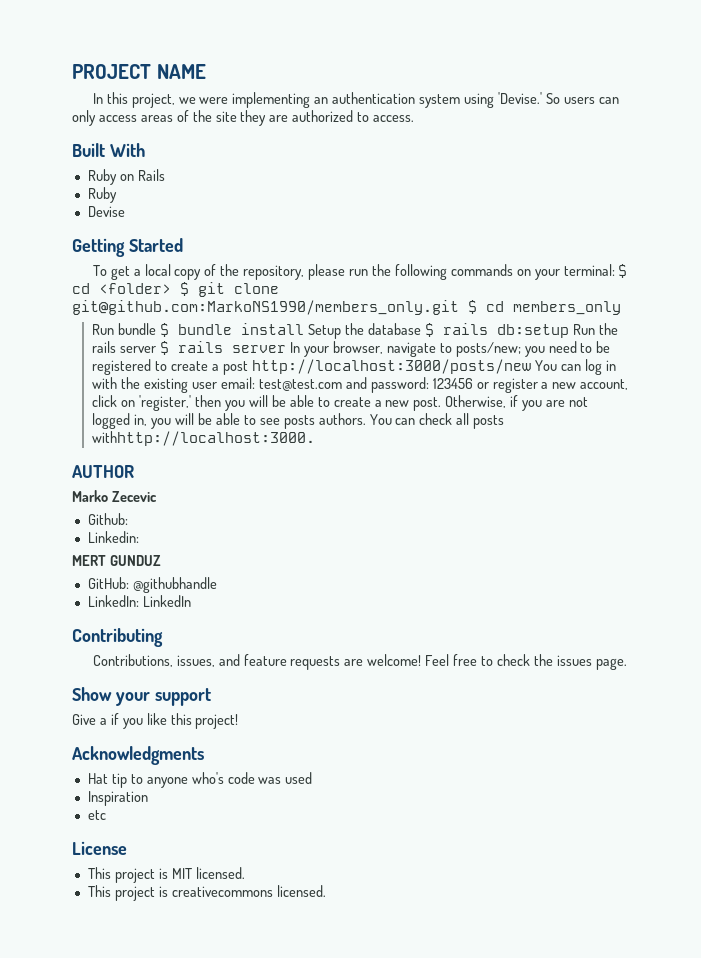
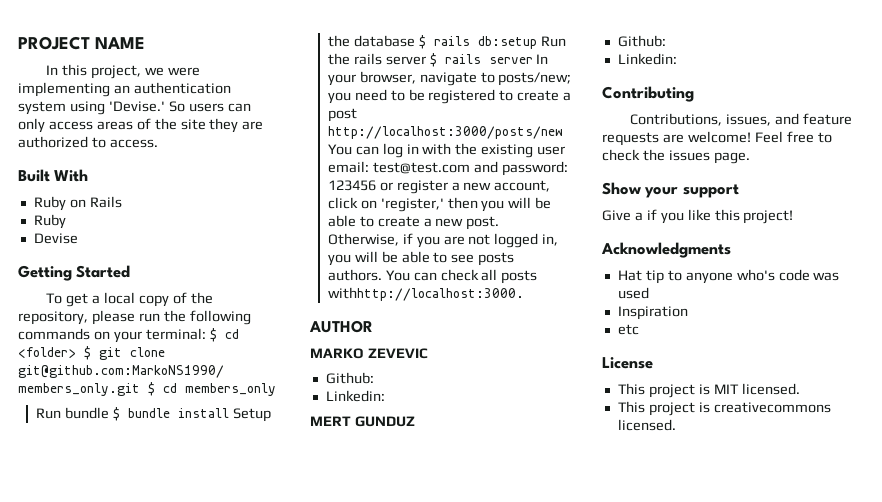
[72,490,157,502] Marko Zecevic -> [310,348,428,359] MARKO ZEVEVIC
[87,577,217,593] [87,595,191,607] GitHub: @githubhandle // LinkedIn: LinkedIn -> [617,35,666,47] [617,53,677,65] Github: // Linkedin:

